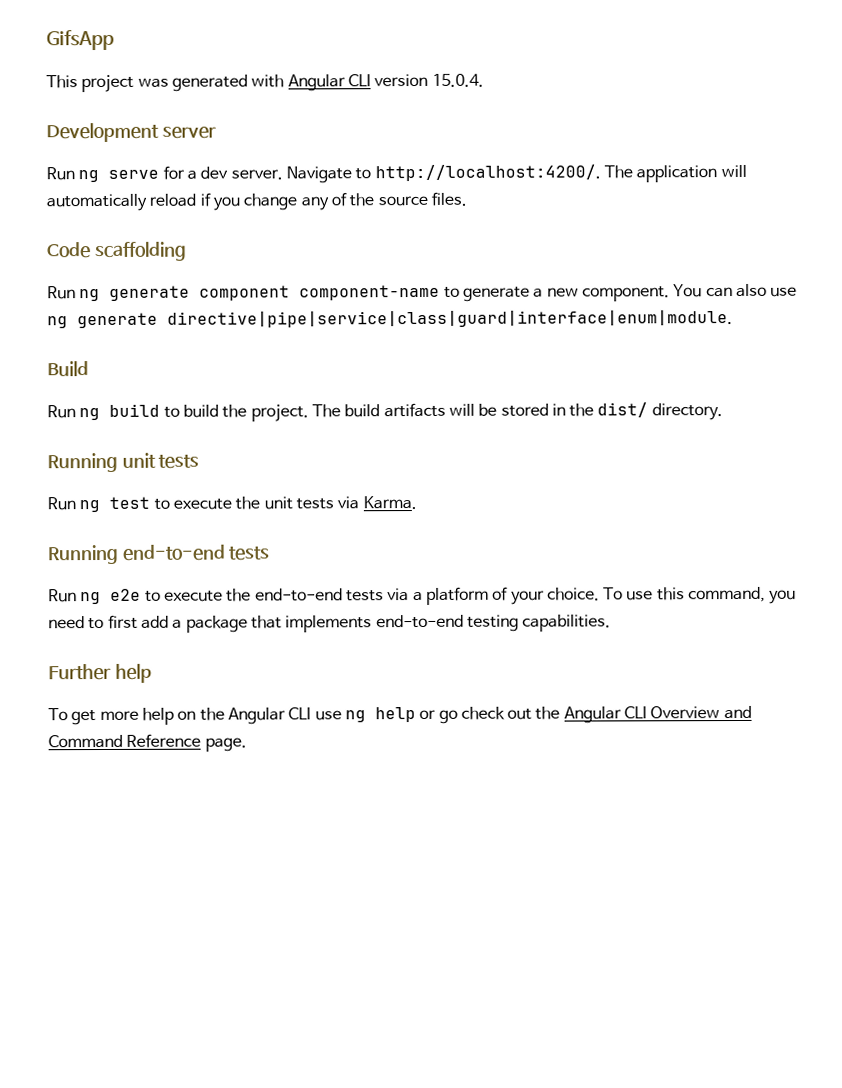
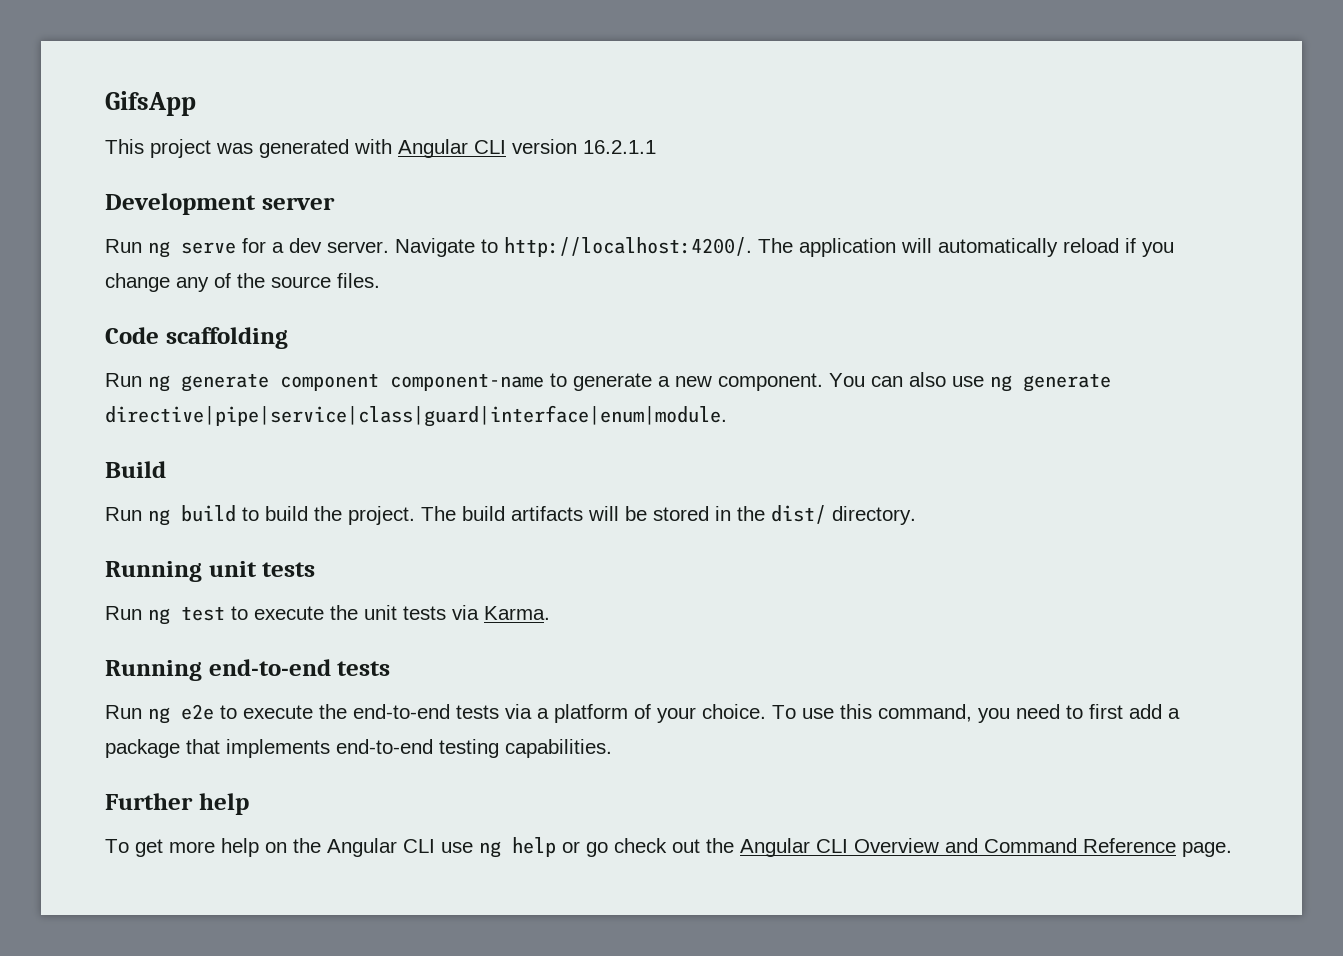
[431,73,484,87] 15.0.4. -> [583,140,656,154] 16.2.1.1

